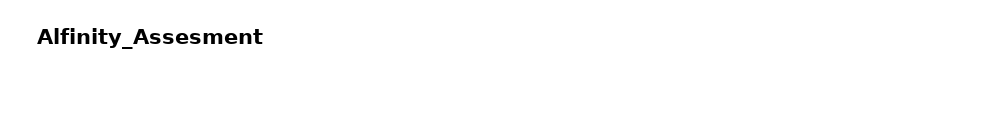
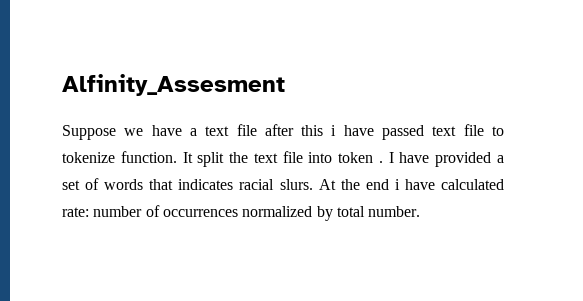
(263, 38) none -> [62,124,505,140] [62,151,505,167] [62,178,504,190] [62,205,421,221] // Suppose we have a text file after this i have passed text file to tokenize function. It split the text file into token . I have provided a set of words that indicates racial slurs. At the end i have calculated rate: number of occurrences normalized by total number.

